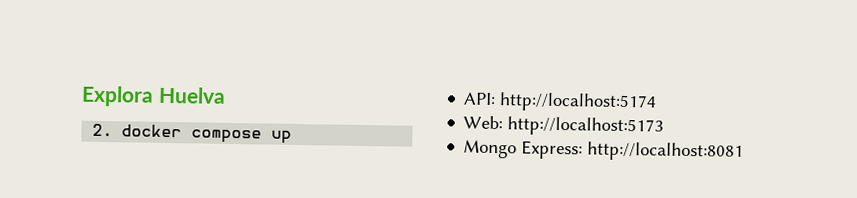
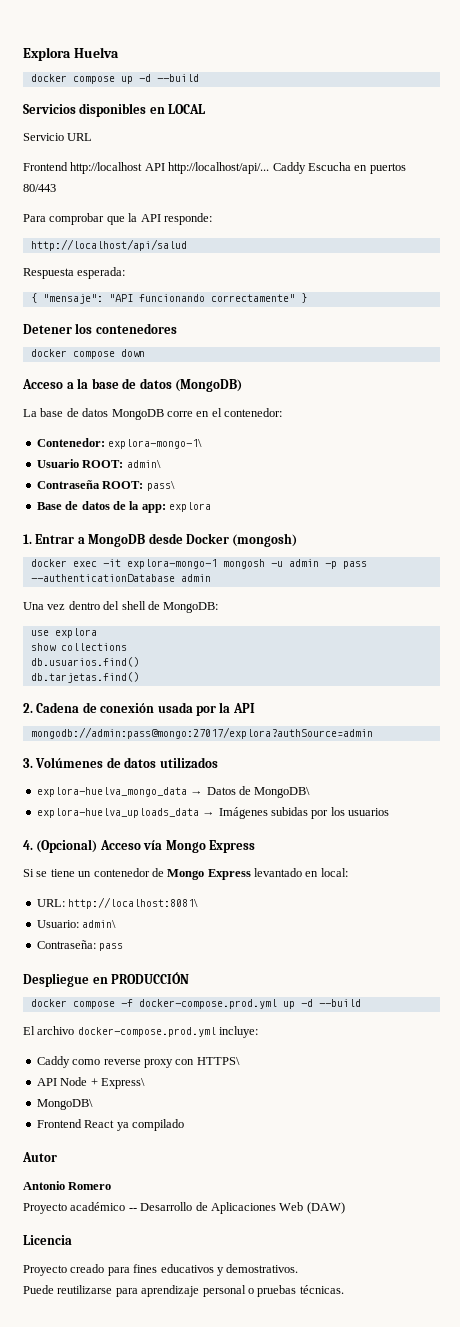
[92,123,114,137] 2. -> (119, 52) none
[463,92,658,113] [463,115,665,137] [463,139,745,162] // API: http://localhost:5174 // Web: http://localhost:5173 // Mongo Express: http://localhost:8081 -> [138,74,199,82] [23,103,206,117] [23,133,93,141] [23,162,406,174] [23,184,56,192] [23,213,212,225] [30,239,187,251] [23,267,126,279] [30,293,307,304] [23,323,177,334] [30,349,145,359] [22,378,243,392] [23,408,282,420] [36,438,203,449] [36,459,161,468] [36,480,175,491] [36,501,211,513] [23,533,298,547] [30,559,367,569] [30,574,211,582] [23,601,219,613] [30,628,97,638] [30,643,127,651] [30,657,139,667] [30,672,139,683] [23,702,255,716] [30,727,373,739] [23,757,218,768] [36,786,311,798] [36,807,389,819] [23,839,255,853] [23,868,348,880] [36,897,199,909] [36,920,117,928] [36,940,124,951] [23,972,190,987] [30,999,361,1009] [23,1026,259,1038] [36,1056,240,1068] [36,1077,145,1089] [36,1099,93,1110] [36,1119,184,1131] [22,1152,57,1162] [23,1181,112,1190] [23,1202,345,1214] [23,1235,72,1245] [23,1264,299,1276] [23,1285,344,1297] -d --build // Servicios disponibles en LOCAL // Servicio URL // Frontend http://localhost API http://localhost/api/... Caddy Escucha en puertos 80/443 // Para comprobar que la API responde: // http://localhost/api/salud // Respuesta esperada: // { "mensaje": "API funcionando correctamente" } // Detener los contenedores // docker compose down // Acceso a la base de datos (MongoDB) // La base de datos MongoDB corre en el contenedor: // Contenedor: explora-mongo-1\ // Usuario ROOT: admin\ // Contraseña ROOT: pass\ // Base de datos de la app: explora // 1. Entrar a MongoDB desde Docker (mongosh) // docker exec -it explora-mongo-1 mongosh -u admin -p pass --authenticationDatabase admin // Una vez dentro del shell de MongoDB: // use explora // show collections // db.usuarios.find() // db.tarjetas.find() // 2. Cadena de conexión usada por la API // mongodb://admin:pass@mongo:27017/explora?authSource=admin // 3. Volúmenes de datos utilizados // explora-huelva_mongo_data → Datos de MongoDB\ // explora-huelva_uploads_data → Imágenes subidas por los usuarios // 4. (Opcional) Acceso vía Mongo Express // Si se tiene un contenedor de Mongo Express levantado en local: // URL: http://localhost:8081\ // Usuario: admin\ // Contraseña: pass // Despliegue en PRODUCCIÓN // docker compose -f docker-compose.prod.yml up -d --build // El archivo docker-compose.prod.yml incluye: // Caddy como reverse proxy con HTTPS\ // API Node + Express\ // MongoDB\ // Frontend React ya compilado // Autor // Antonio Romero // Proyecto académico -- Desarrollo de Aplicaciones Web (DAW) // Licencia // Proyecto creado para fines educativos y demostrativos. // Puede reutilizarse para aprendizaje personal o pruebas técnicas.

